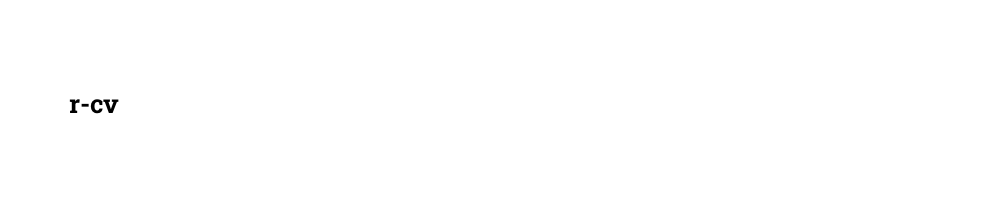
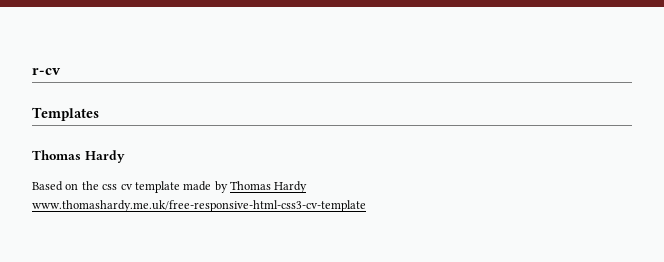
(119, 106) none -> [32,107,99,121] [32,150,125,163] [32,181,308,193] [32,200,366,212] // Templates // Thomas Hardy // Based on the css cv template made by Thomas Hardy www.thomashardy.me.uk/free-responsive-html-css3-cv-template

